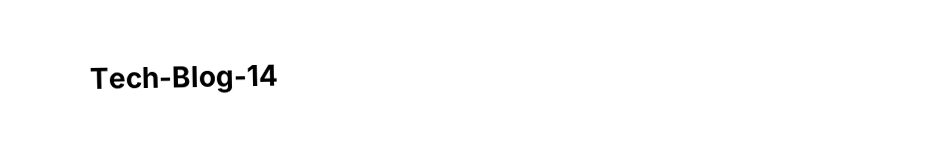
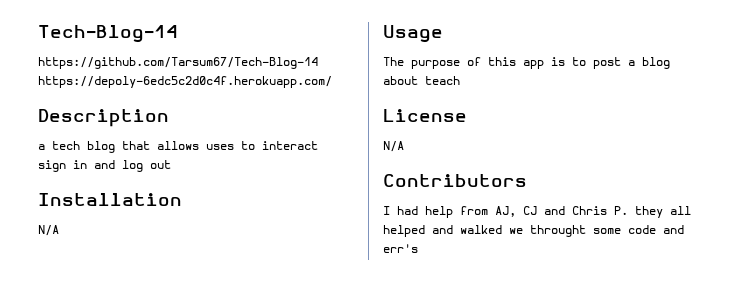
(279, 80) none -> [38,57,318,69] [38,76,332,88] [38,109,169,127] [38,141,318,153] [38,160,171,172] [38,193,182,206] [38,225,59,236] [383,25,443,43] [383,57,670,69] [383,76,460,85] [383,109,467,122] [383,141,404,152] [383,174,527,187] [383,206,691,218] [383,225,684,237] [383,244,418,253] // https://github.com/Tarsum67/Tech-Blog-14 https://depoly-6edc5c2d0c4f.herokuapp.com/ // Description // a tech blog that allows uses to interact sign in and log out // Installation // N/A // Usage // The purpose of this app is to post a blog about teach // License // N/A // Contributors // I had help from AJ, CJ and Chris P. they all helped and walked we throught some code and err's

